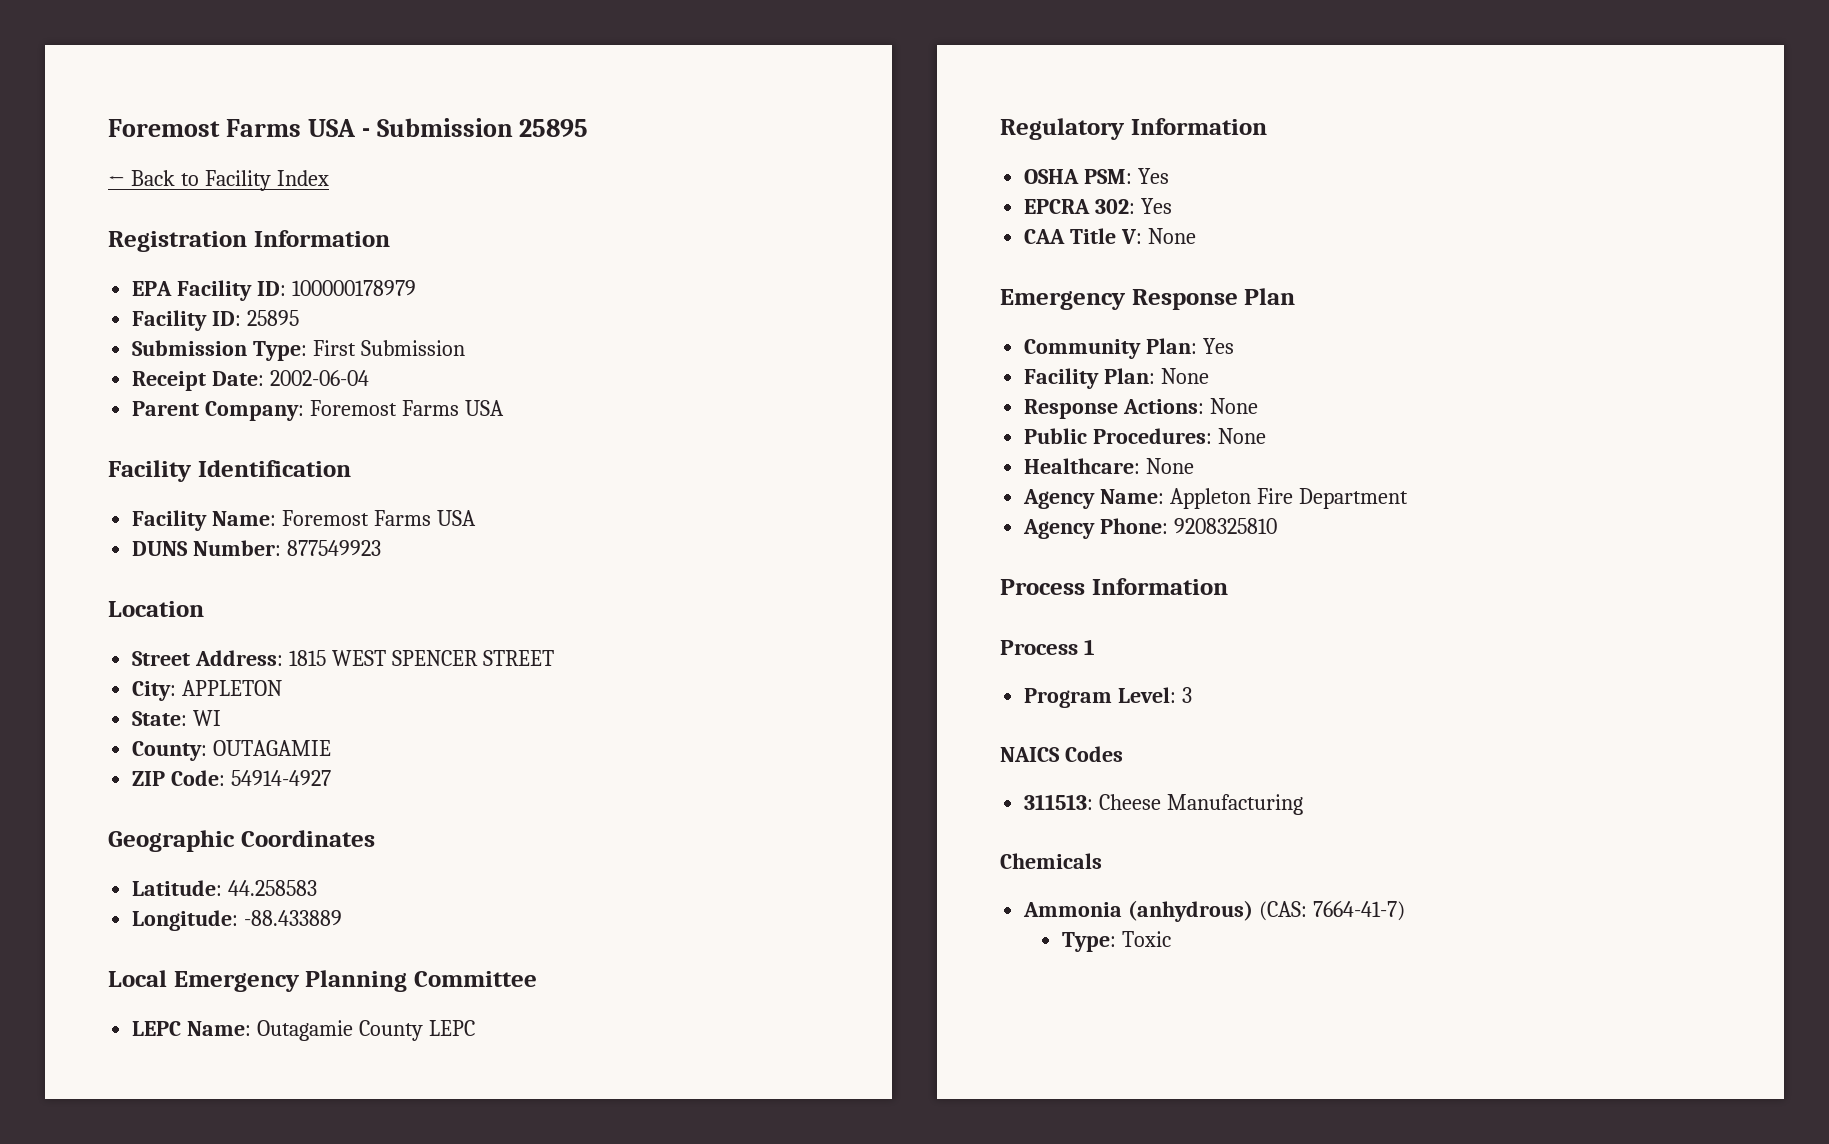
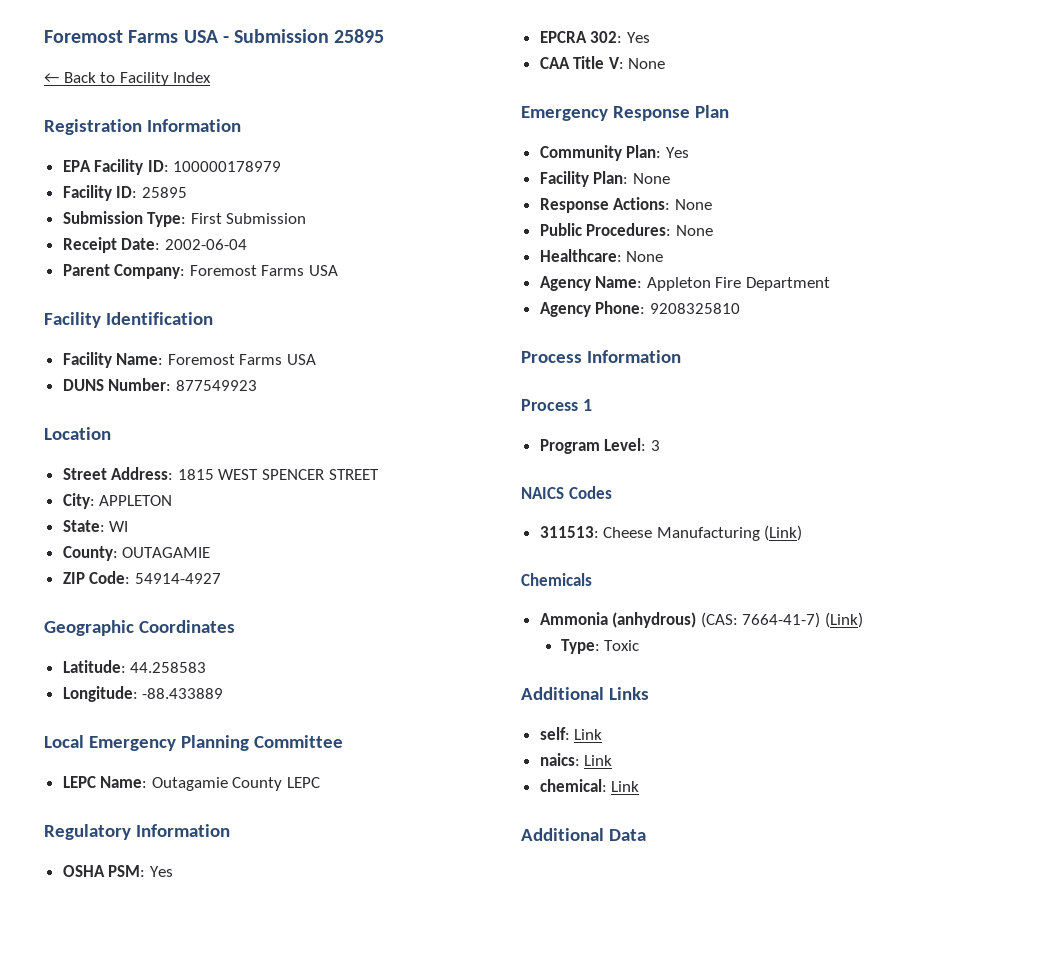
(1304, 804) none -> [764,525,803,541] (Link)
(1406, 911) none -> [825,612,864,628] (Link)
(1171, 939) none -> [521,687,649,700] [539,727,603,740] [539,753,613,766] [539,779,640,792] [521,828,646,841] // Additional Links // self: Link // naics: Link // chemical: Link // Additional Data

